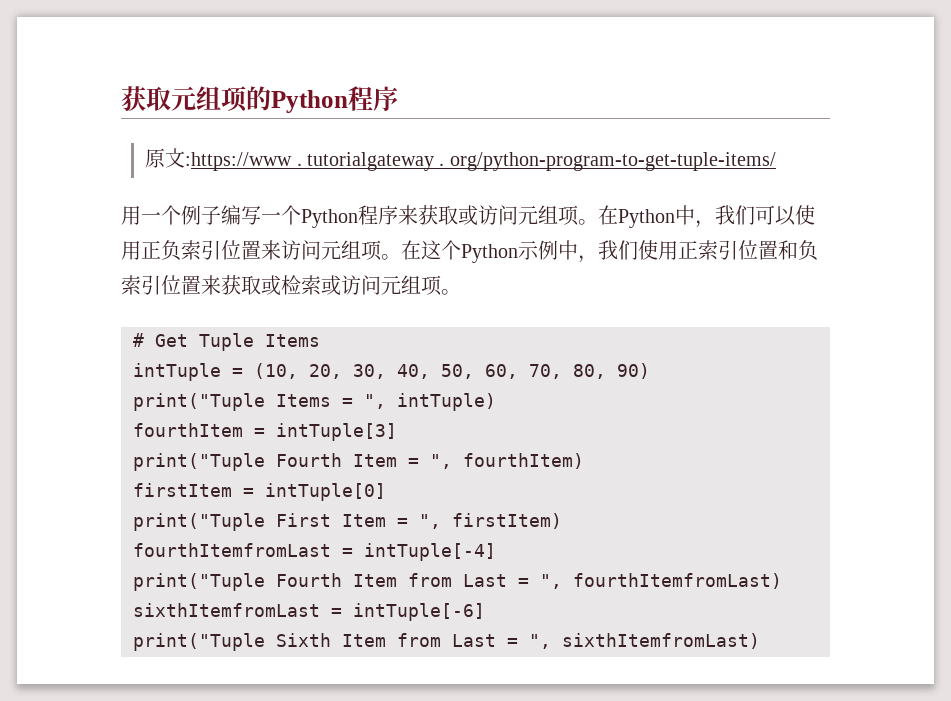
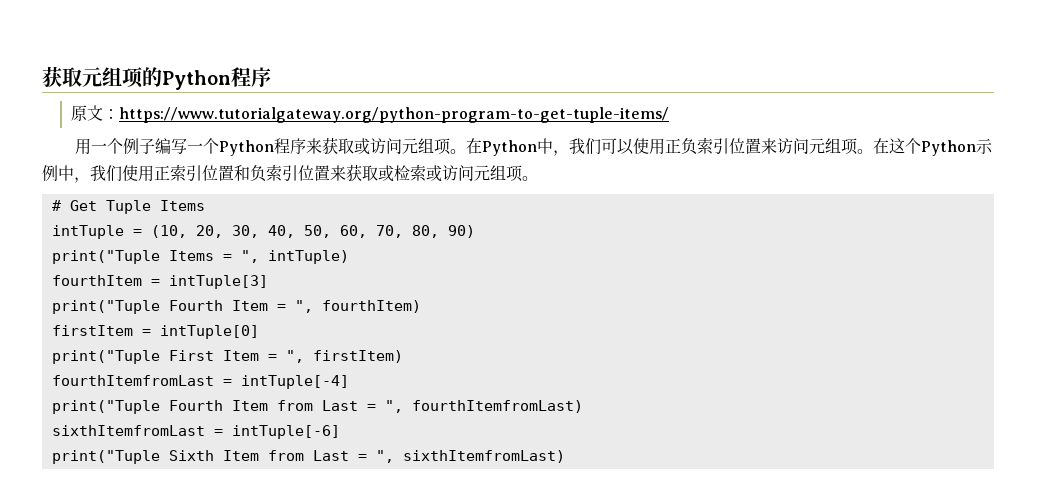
[185,152,776,171] :https://www . tutorialgateway . org/python-program-to-get-tuple-items/ -> [102,107,669,123] ：https://www.tutorialgateway.org/python-program-to-get-tuple-items/

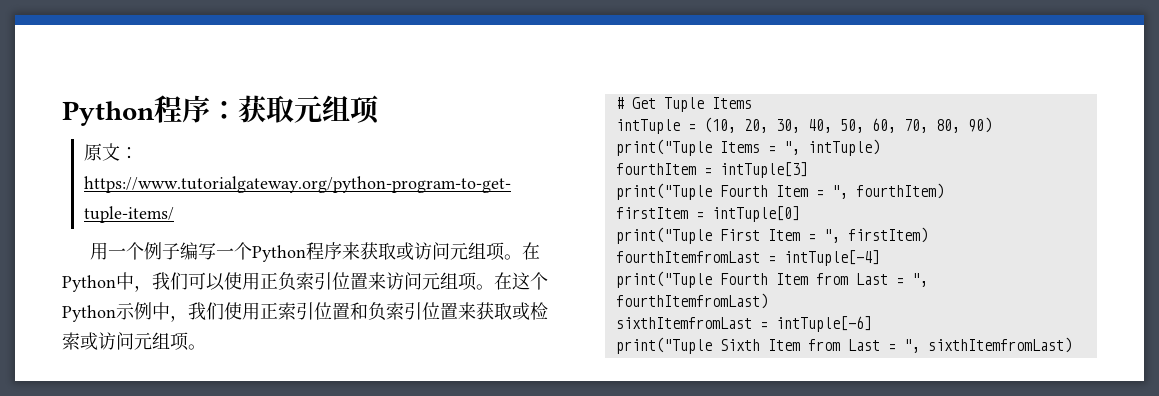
(42, 76) none -> [62,95,238,126] Python程序：
[142,67,271,90] 的Python程序 -> (380, 109) none

